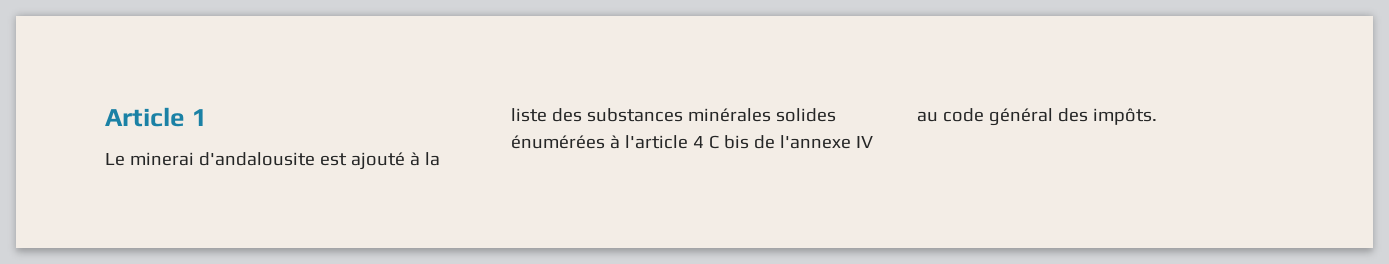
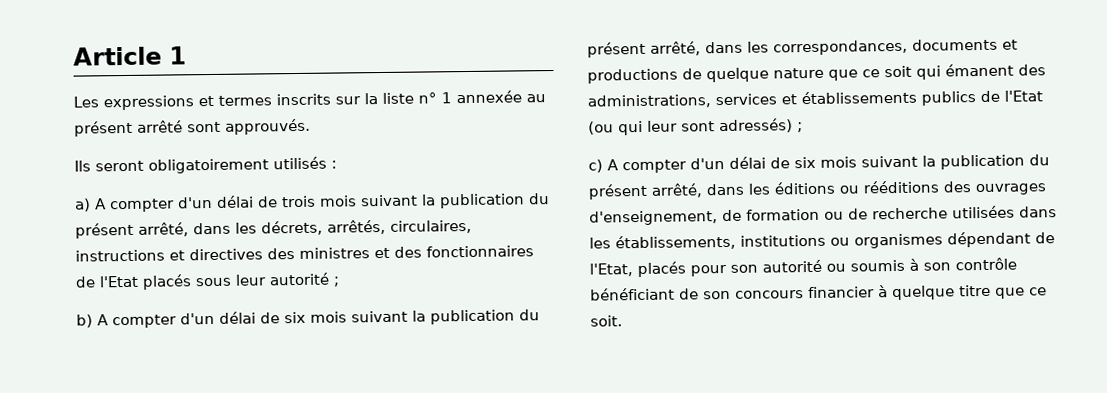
[105,152,440,170] [511,108,836,122] [511,135,873,149] [917,108,1157,126] Le minerai d'andalousite est ajouté à la liste des substances minérales solides énumérées à l'article 4 C bis de l'annexe IV au code général des impôts. -> [73,90,546,111] [74,118,311,137] [74,156,337,174] [74,193,550,213] [75,219,472,239] [75,245,534,262] [75,272,340,290] [76,309,540,329] [587,38,1018,58] [587,63,1046,84] [587,90,1043,109] [588,118,803,136] [588,154,1050,174] [588,180,1047,200] [589,205,1057,226] [589,231,1055,251] [589,257,1017,278] [590,284,1047,301] [590,315,623,327] Les expressions et termes inscrits sur la liste n° 1 annexée au présent arrêté sont approuvés. // Ils seront obligatoirement utilisés : // a) A compter d'un délai de trois mois suivant la publication du présent arrêté, dans les décrets, arrêtés, circulaires, instructions et directives des ministres et des fonctionnaires de l'Etat placés sous leur autorité ; // b) A compter d'un délai de six mois suivant la publication du présent arrêté, dans les correspondances, documents et productions de quelque nature que ce soit qui émanent des administrations, services et établissements publics de l'Etat (ou qui leur sont adressés) ; // c) A compter d'un délai de six mois suivant la publication du présent arrêté, dans les éditions ou rééditions des ouvrages d'enseignement, de formation ou de recherche utilisées dans les établissements, institutions ou organismes dépendant de l'Etat, placés pour son autorité ou soumis à son contrôle bénéficiant de son concours financier à quelque titre que ce soit.

